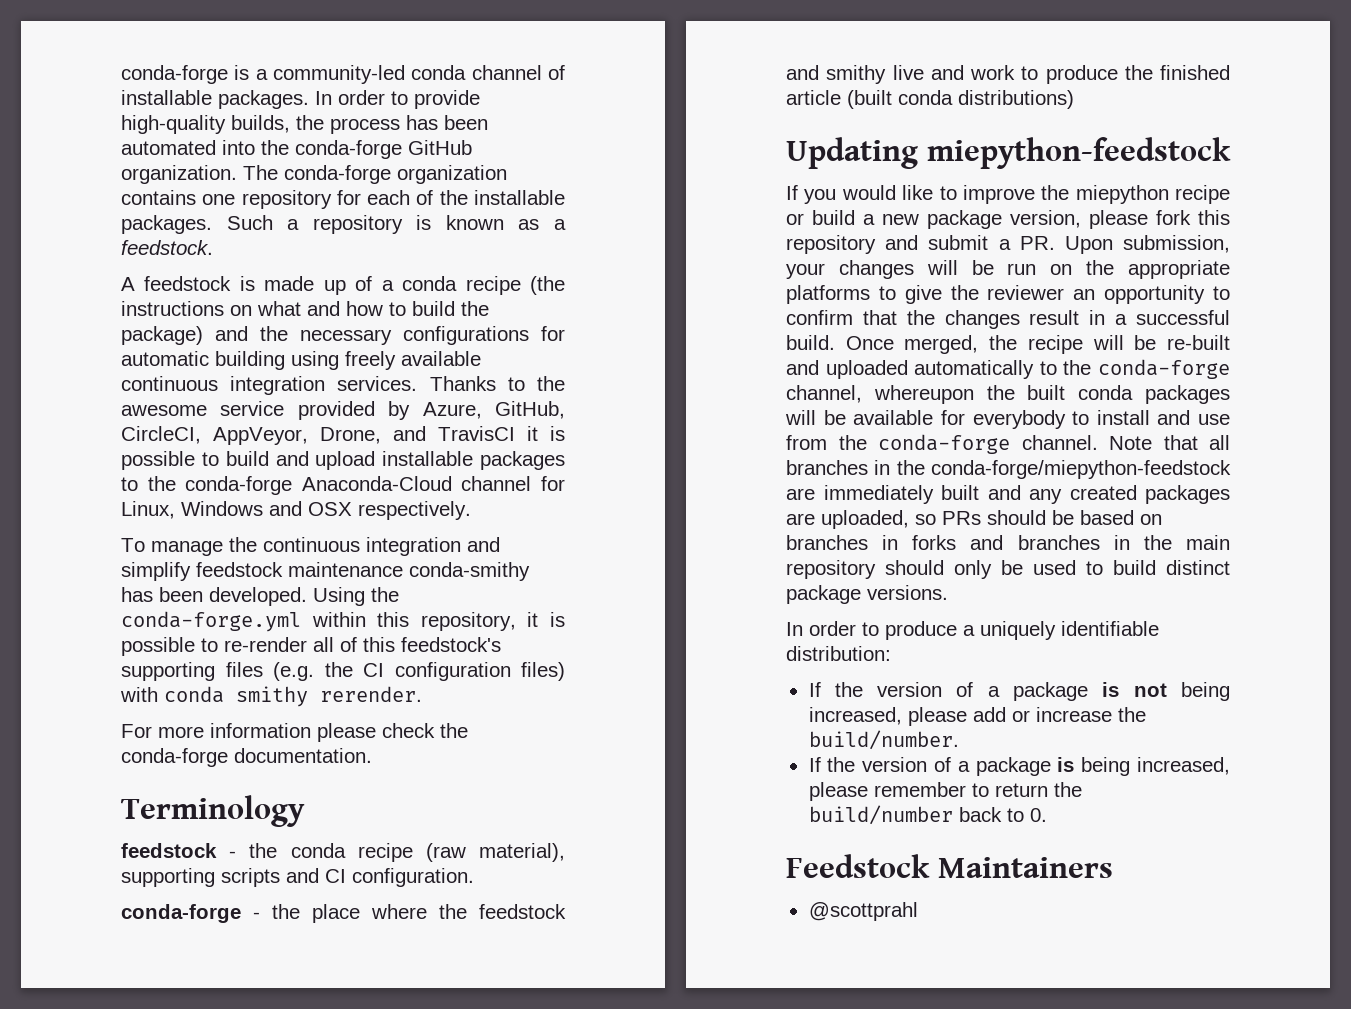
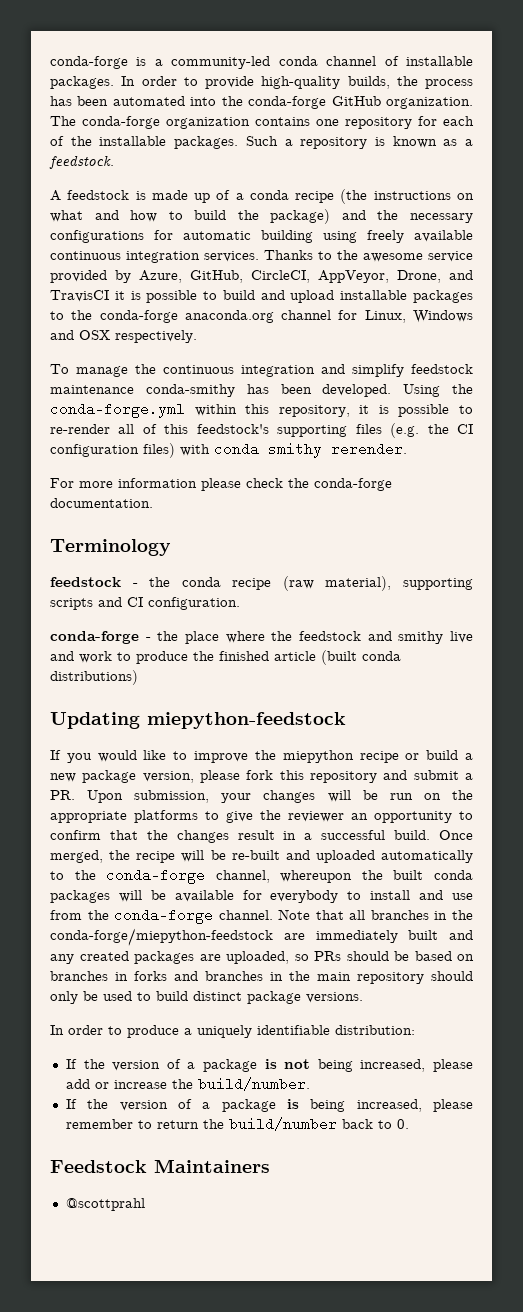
[301,476,452,491] Anaconda-Cloud -> [184,310,274,323] anaconda.org

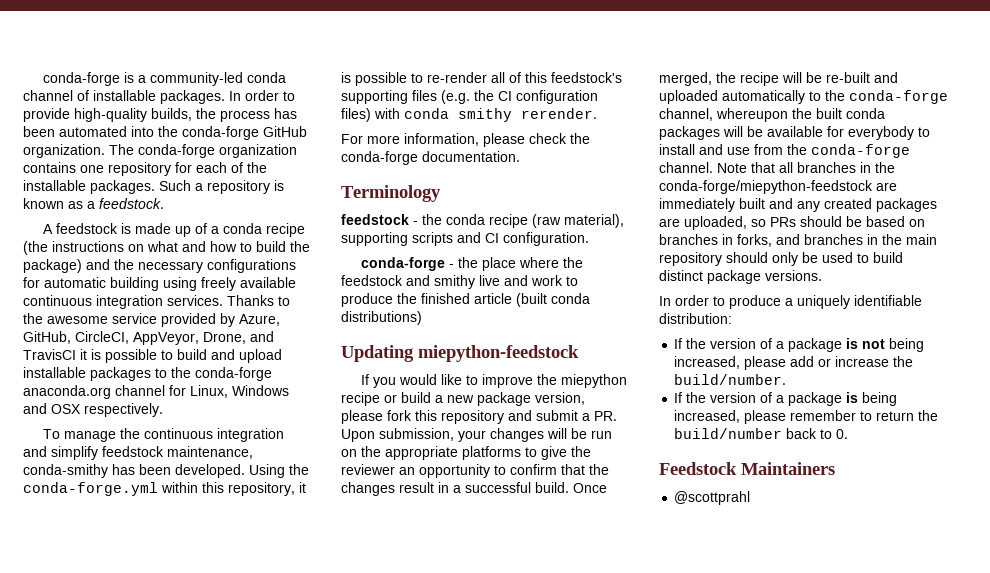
[50,385,134,394] maintenance -> [167,446,253,459] maintenance,
[118,478,197,488] information -> [404,133,479,146] information,
[134,971,167,981] forks -> [737,234,772,247] forks,

